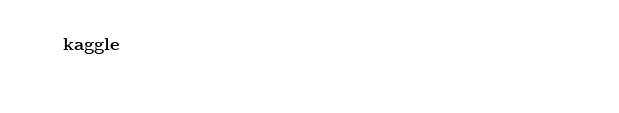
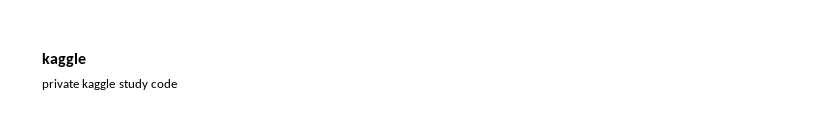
[63,38,119,54] kaggle -> [42,53,86,67] [42,79,178,90] kaggle // private kaggle study code

